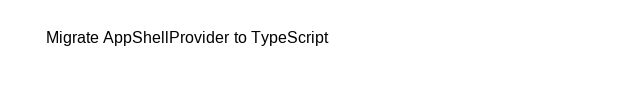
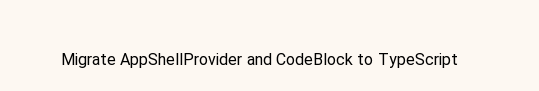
(231, 38) none -> [246,53,353,65] and CodeBlock

